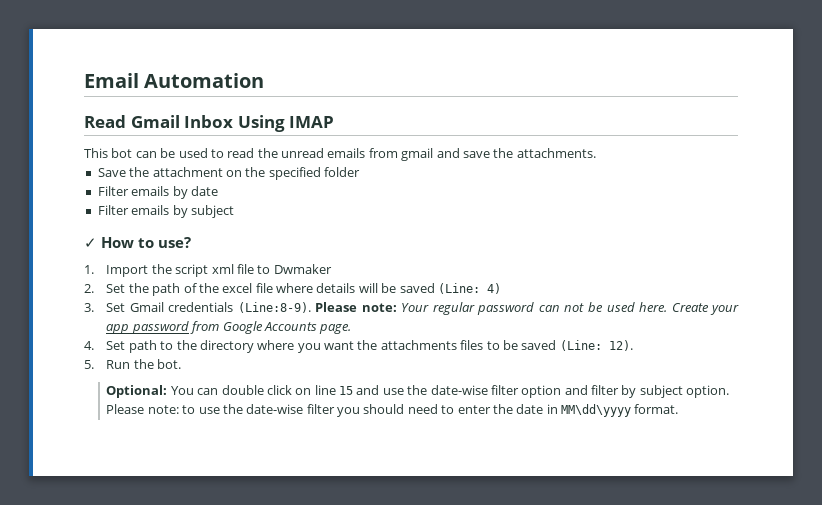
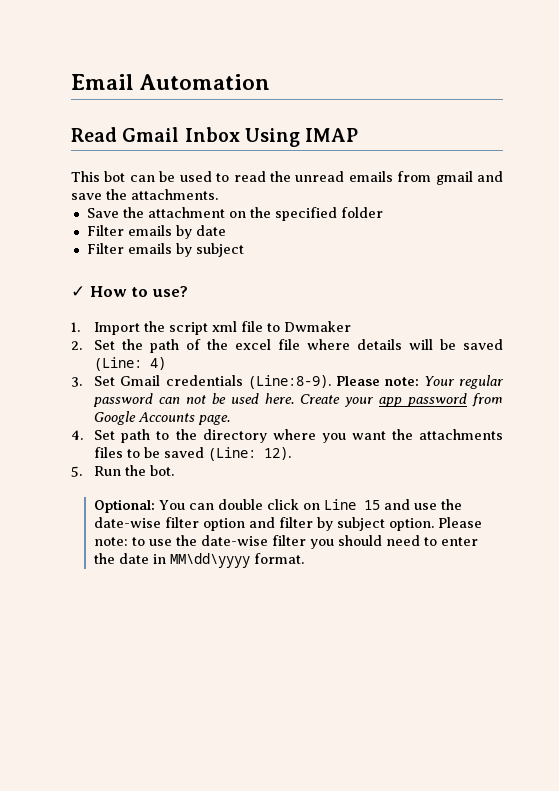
[314,385,336,395] line -> [324,499,357,510] Line

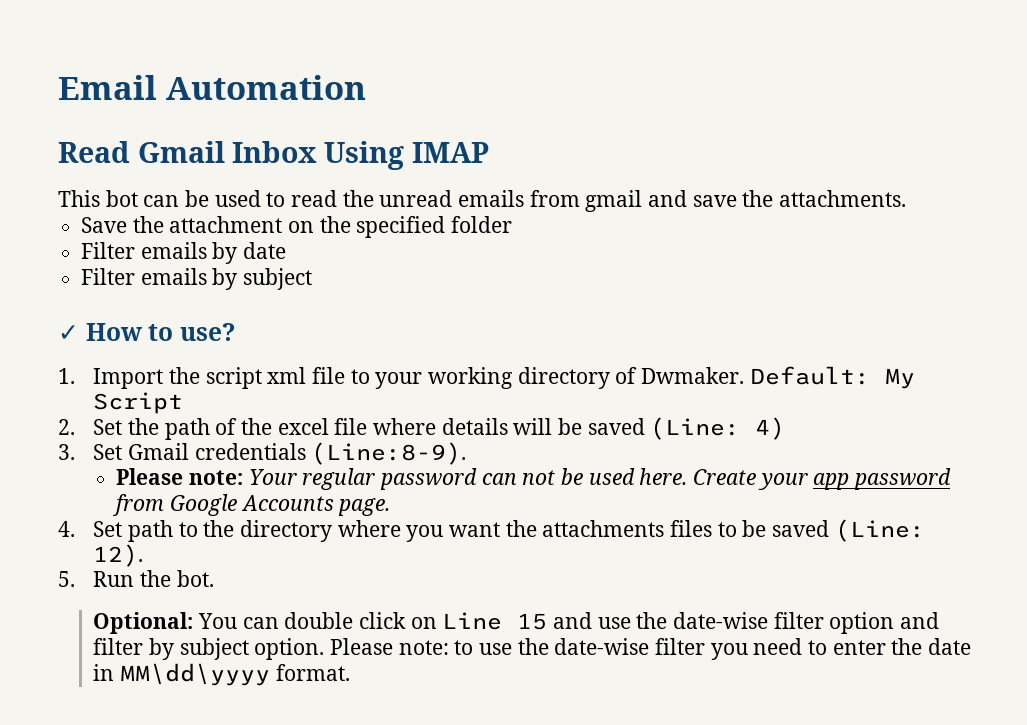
[284,321,352,332] Dwmaker -> [375,366,915,389] [93,392,184,414] your working directory of Dwmaker. Default: My Script
(331, 382) none -> (467, 453) //
[338,535,383,546] should -> (748, 651) none

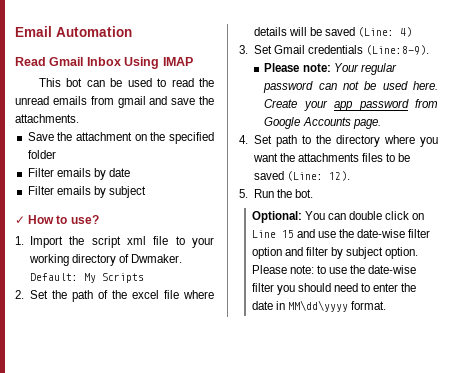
[93,392,184,414] Script -> [101,273,144,283] Scripts
(748, 651) none -> [298,283,332,292] should

